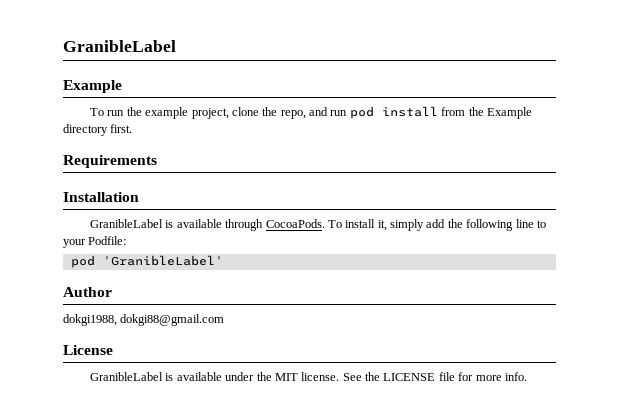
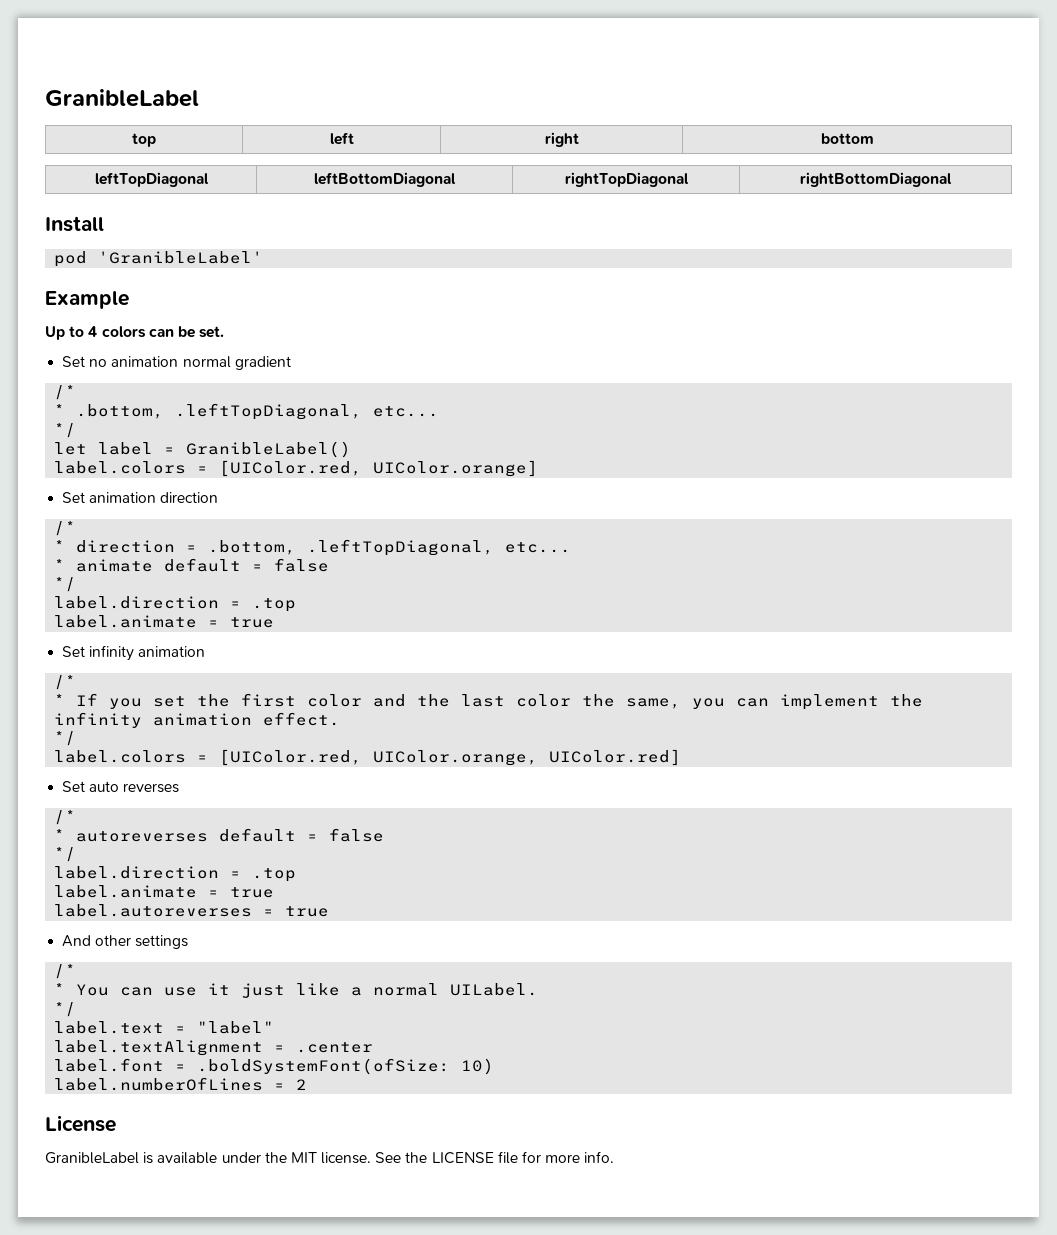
[63,40,176,52] [63,80,122,93] [90,106,532,119] [63,124,133,136] [63,155,157,168] [63,192,139,202] [90,219,546,231] [63,236,127,248] [70,255,223,268] [63,287,112,297] [63,314,225,326] GranibleLabel // Example // To run the example project, clone the repo, and run pod install from the Example directory first. // Requirements // Installation // GranibleLabel is available through CocoaPods. To install it, simply add the following line to your Podfile: // pod 'GranibleLabel' // Author // dokgi1988, dokgi88@gmail.com -> [45,89,199,107] [132,133,156,147] [329,132,354,145] [544,132,579,147] [820,133,874,144] [94,172,209,187] [314,172,456,187] [564,172,689,187] [800,172,952,187] [45,216,104,232] [54,251,264,267] [45,291,129,309] [45,326,225,340] [62,356,291,370] [54,385,77,400] [54,403,440,420] [54,423,77,438] [54,441,352,458] [54,460,539,477] [62,492,219,503] [54,521,77,536] [54,539,572,556] [54,558,330,572] [54,577,77,592] [54,596,297,612] [54,615,275,628] [62,645,206,661] [54,675,77,690] [54,693,924,710] [54,712,341,728] [54,731,77,746] [54,749,682,766] [62,781,180,793] [54,810,77,825] [54,828,385,842] [54,847,77,862] [54,866,297,882] [54,885,275,898] [54,904,330,917] [62,935,189,949] [54,964,77,979] [54,983,539,998] [54,1002,77,1017] [54,1021,275,1034] [54,1040,374,1056] [54,1058,495,1075] [54,1077,308,1091] GranibleLabel // top | left | right | bottom // leftTopDiagonal | leftBottomDiagonal | rightTopDiagonal | rightBottomDiagonal // Install // pod 'GranibleLabel' // Example // Up to 4 colors can be set. // Set no animation normal gradient // /* // * .bottom, .leftTopDiagonal, etc... // */ // let label = GranibleLabel() // label.colors = [UIColor.red, UIColor.orange] // Set animation direction // /* // * direction = .bottom, .leftTopDiagonal, etc... // * animate default = false // */ // label.direction = .top // label.animate = true // Set infinity animation // /* // * If you set the first color and the last color the same, you can implement the infinity animation effect. // */ // label.colors = [UIColor.red, UIColor.orange, UIColor.red] // Set auto reverses // /* // * autoreverses default = false // */ // label.direction = .top // label.animate = true // label.autoreverses = true // And other settings // /* // * You can use it just like a normal UILabel. // */ // label.text = "label" // label.textAlignment = .center // label.font = .boldSystemFont(ofSize: 10) // label.numberOfLines = 2

